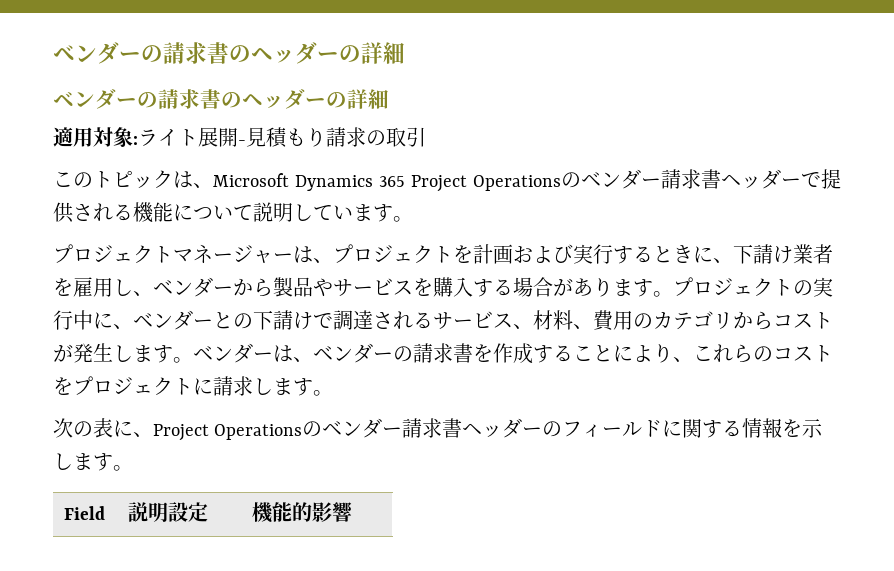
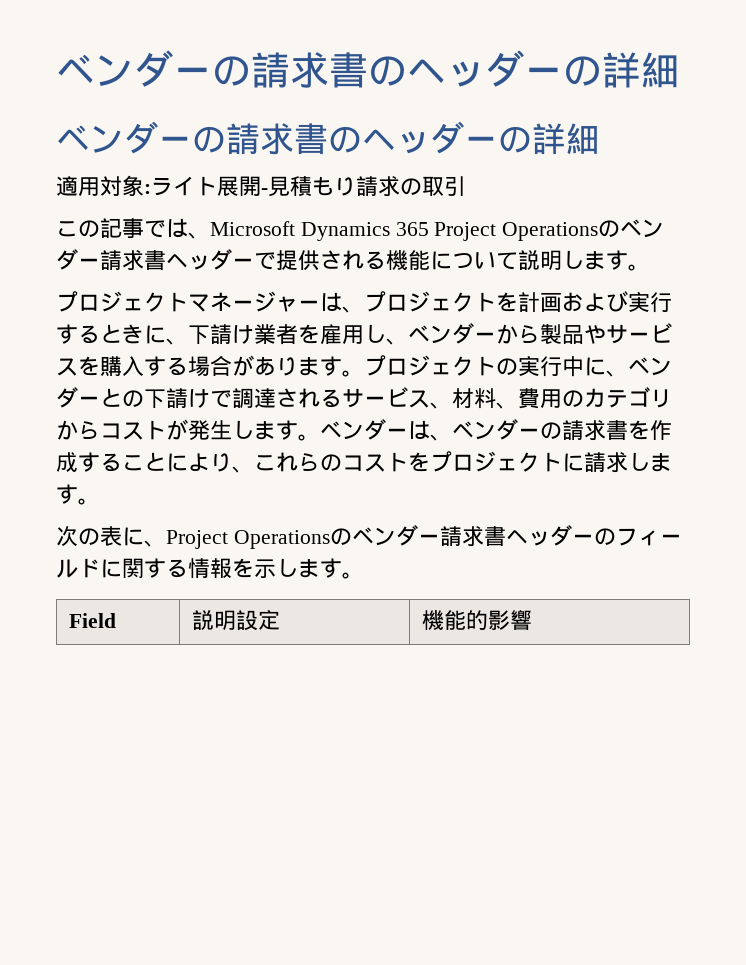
[93,170,173,189] トピック -> [100,218,166,239] 記事で
[313,205,353,220] てい -> (584, 259) none

